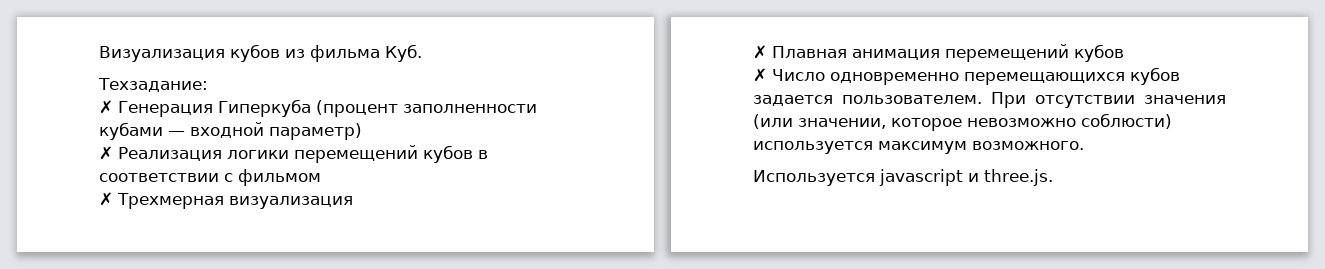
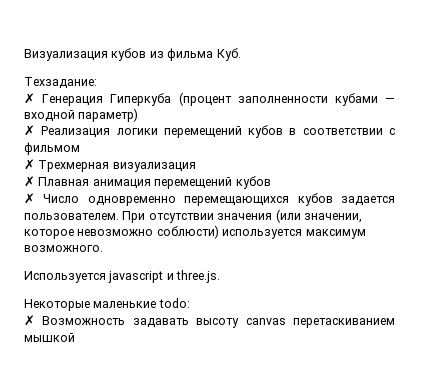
(1053, 177) none -> [24,298,190,311] [24,315,395,328] [24,333,75,342] // Некоторые маленькие todo: // ✗ Возможность задавать высоту canvas перетаскиванием мышкой

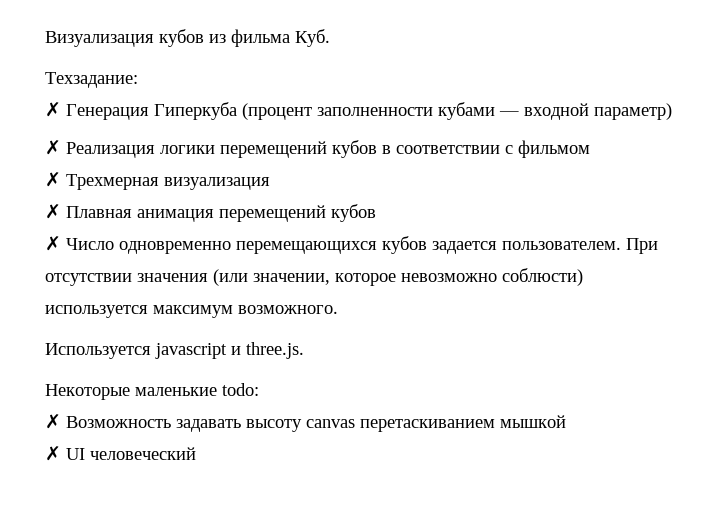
(75, 337) none -> [45,446,196,461] // ✗ UI человеческий

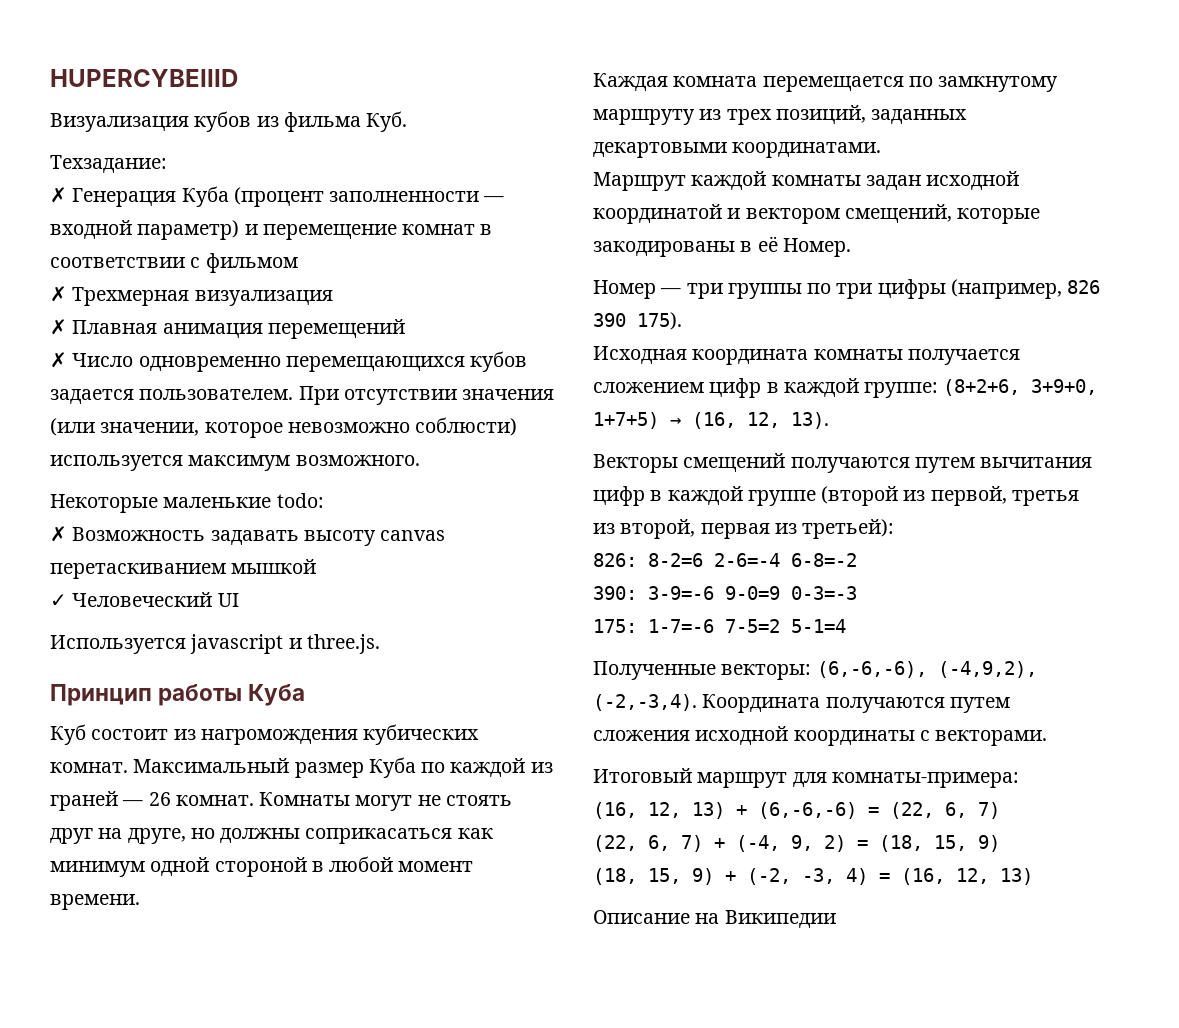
(45, 39) none -> [50,69,238,87] HUPERCYBEIIID //
[154,102,237,120] Гиперкуба -> [181,186,229,207] Куба
[438,102,495,120] кубами -> (480, 196) none
[45,140,377,158] // ✗ Реализация логики перемещений кубов -> [244,224,476,240] и перемещение комнат
[331,204,376,222] кубов -> (405, 329) none
[45,342,304,359] // Используется javascript и three.js. -> (420, 460) none
[45,446,61,461] ✗ -> [50,592,213,607] ✓ Человеческий
[90,447,196,460] человеческий -> [50,634,380,654] [50,684,306,706] [50,724,480,745] [50,757,553,778] [50,791,512,811] [50,828,493,844] [50,856,474,877] [50,894,140,910] [593,73,1059,92] [593,105,968,125] [593,142,882,158] [593,171,1020,191] [593,204,1041,224] [593,236,851,257] [593,279,1101,299] [593,312,682,330] [593,346,1020,365] [593,378,1098,398] [593,412,829,429] [593,453,1093,473] [593,486,1079,506] [593,519,895,539] [593,553,857,567] [593,586,857,600] [593,619,846,633] [593,661,1037,680] [593,694,1010,713] [593,726,1048,746] [593,768,1019,788] [593,802,1000,819] [593,835,1000,852] [593,868,1033,885] [593,910,836,928] // Используется javascript и three.js. // Принцип работы Куба // Куб состоит из нагромождения кубических комнат. Максимальный размер Куба по каждой из граней — 26 комнат. Комнаты могут не стоять друг на друге, но должны соприкасаться как минимум одной стороной в любой момент времени. // Каждая комната перемещается по замкнутому маршруту из трех позиций, заданных декартовыми координатами. // Маршрут каждой комнаты задан исходной координатой и вектором смещений, которые закодированы в её Номер. // Номер — три группы по три цифры (например, 826 390 175). // Исходная координата комнаты получается сложением цифр в каждой группе: (8+2+6, 3+9+0, 1+7+5) → (16, 12, 13). // Векторы смещений получаются путем вычитания цифр в каждой группе (второй из первой, третья из второй, первая из третьей): // 826: 8-2=6 2-6=-4 6-8=-2 // 390: 3-9=-6 9-0=9 0-3=-3 // 175: 1-7=-6 7-5=2 5-1=4 // Полученные векторы: (6,-6,-6), (-4,9,2), (-2,-3,4). Координата получаются путем сложения исходной координаты с векторами. // Итоговый маршрут для комнаты-примера: // (16, 12, 13) + (6,-6,-6) = (22, 6, 7) // (22, 6, 7) + (-4, 9, 2) = (18, 15, 9) // (18, 15, 9) + (-2, -3, 4) = (16, 12, 13) // Описание на Википедии

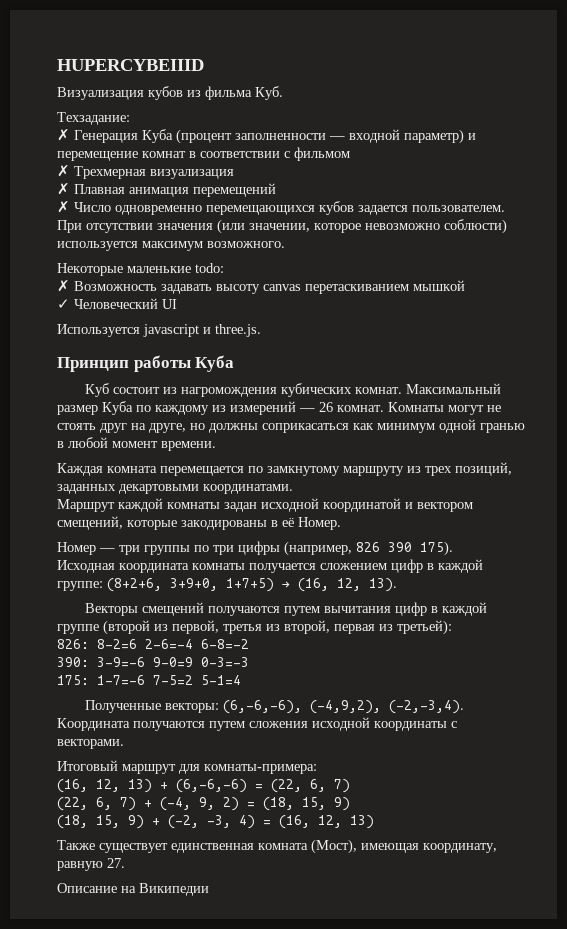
[450,758,553,777] [50,791,118,811] каждой из граней -> [155,401,296,415] каждому из измерений
[214,857,307,877] стороной -> [480,423,525,433] гранью
(1033, 876) none -> [57,839,497,854] [57,858,125,871] // Также существует единственная комната (Мост), имеющая координату, равную 27.

